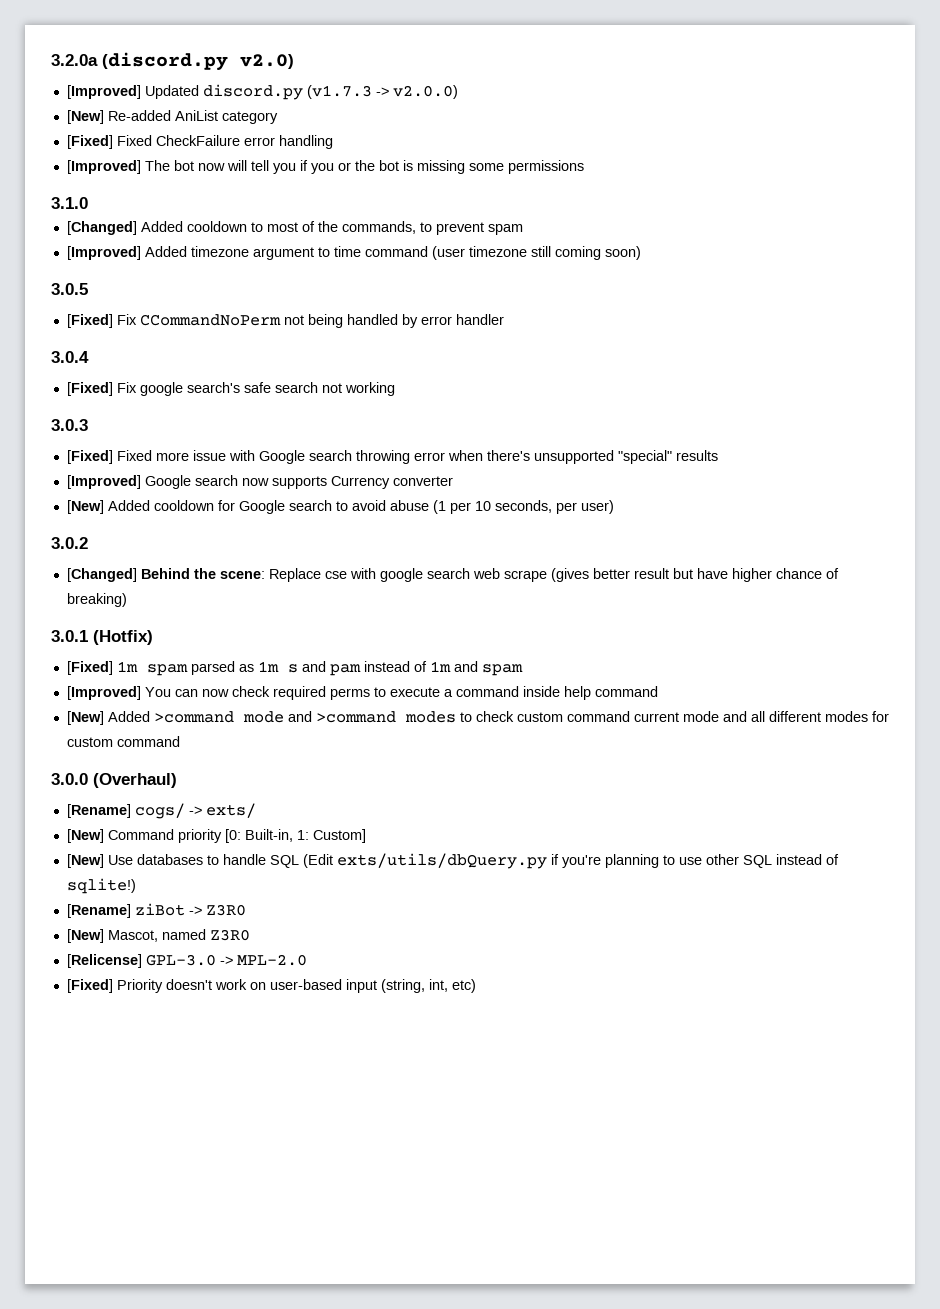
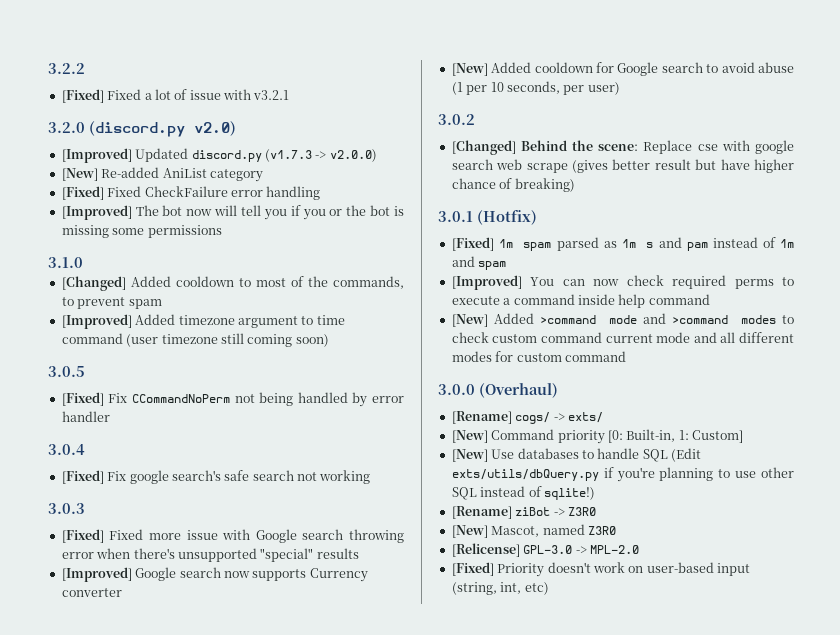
[51,54,98,66] 3.2.0a -> [48,63,85,74] [61,89,290,103] [48,122,85,133] 3.2.2 // [Fixed] Fixed a lot of issue with v3.2.1 // 3.2.0

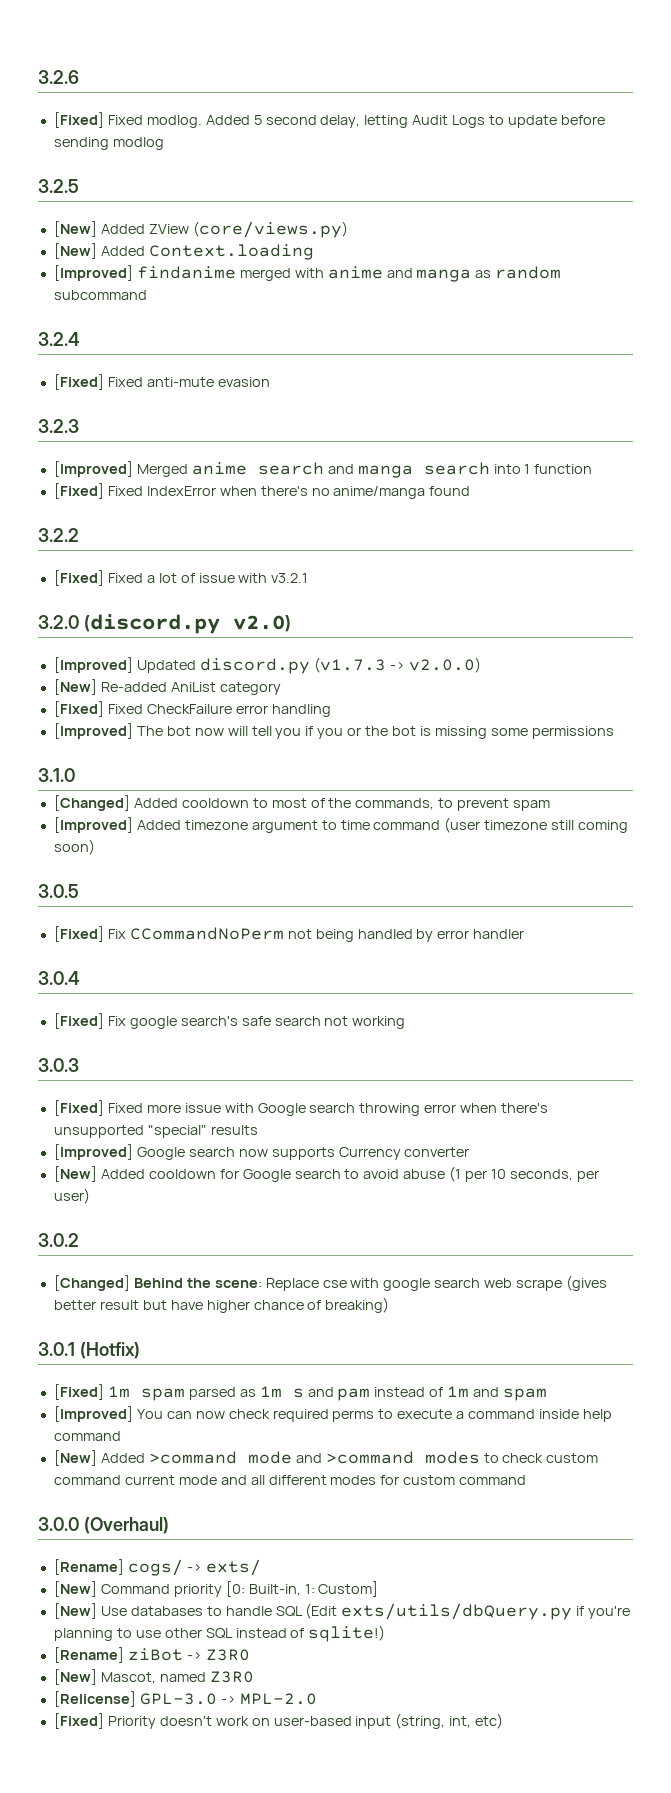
(48, 68) none -> [38,70,79,84] [53,112,605,128] [53,137,164,150] [38,179,79,193] [53,221,348,238] [53,243,314,260] [53,265,562,282] [53,290,147,300] [38,332,80,346] [53,374,270,390] [38,419,79,433] [53,461,593,478] [53,483,471,499] 3.2.6 // [Fixed] Fixed modlog. Added 5 second delay, letting Audit Logs to update before sending modlog // 3.2.5 // [New] Added ZView (core/views.py) // [New] Added Context.loading // [Improved] findanime merged with anime and manga as random subcommand // 3.2.4 // [Fixed] Fixed anti-mute evasion // 3.2.3 // [Improved] Merged anime search and manga search into 1 function // [Fixed] Fixed IndexError when there's no anime/manga found //

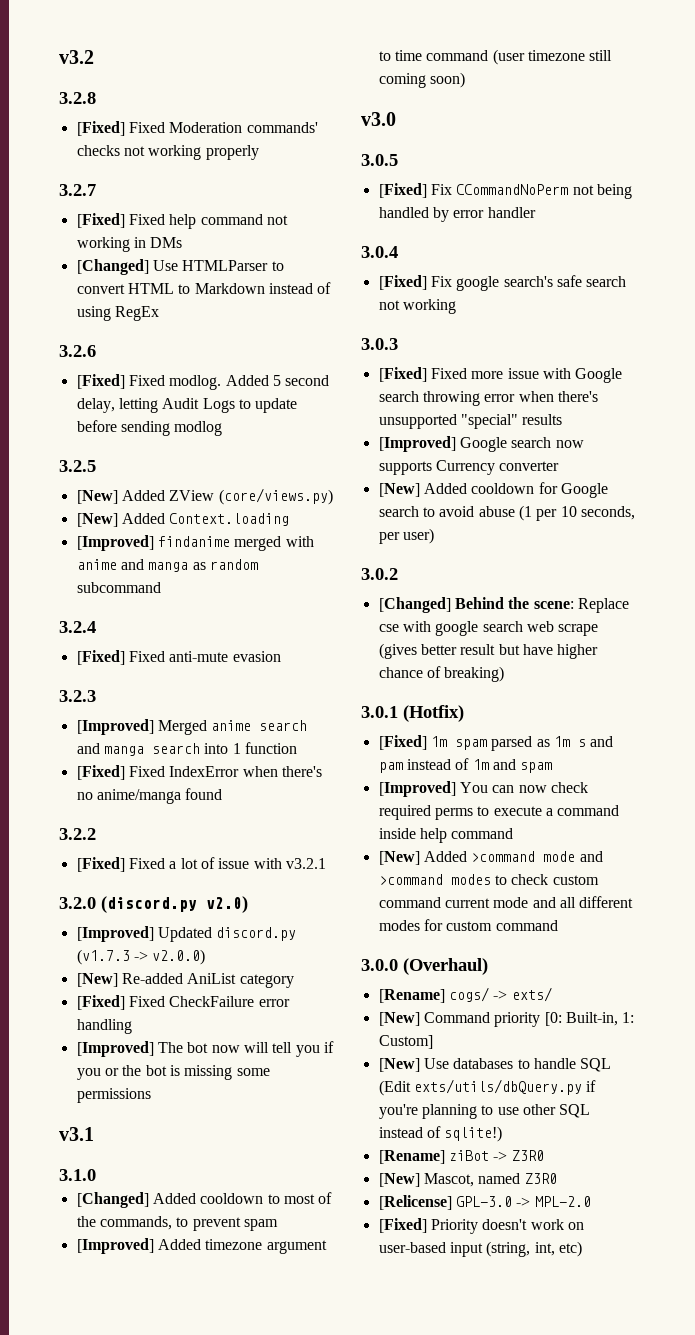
(38, 77) none -> [59,50,94,64] [59,92,96,104] [76,121,318,136] [76,145,259,160] [59,184,96,196] [76,213,288,229] [76,237,183,252] [76,259,284,275] [76,282,332,294] [76,306,159,321] v3.2 // 3.2.8 // [Fixed] Fixed Moderation commands' checks not working properly // 3.2.7 // [Fixed] Fixed help command not working in DMs // [Changed] Use HTMLParser to convert HTML to Markdown instead of using RegEx //
(614, 732) none -> [59,1127,94,1141] // v3.1
(95, 847) none -> [361,112,396,126] // v3.0

